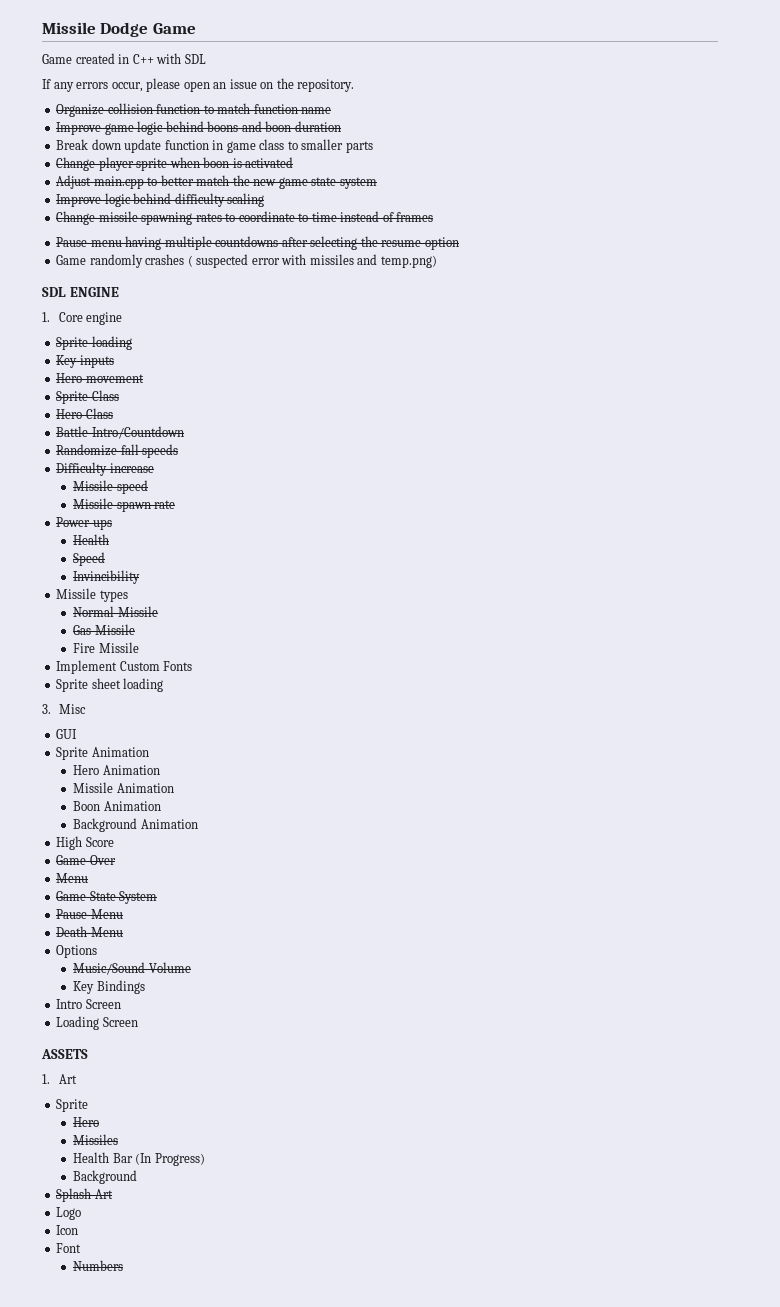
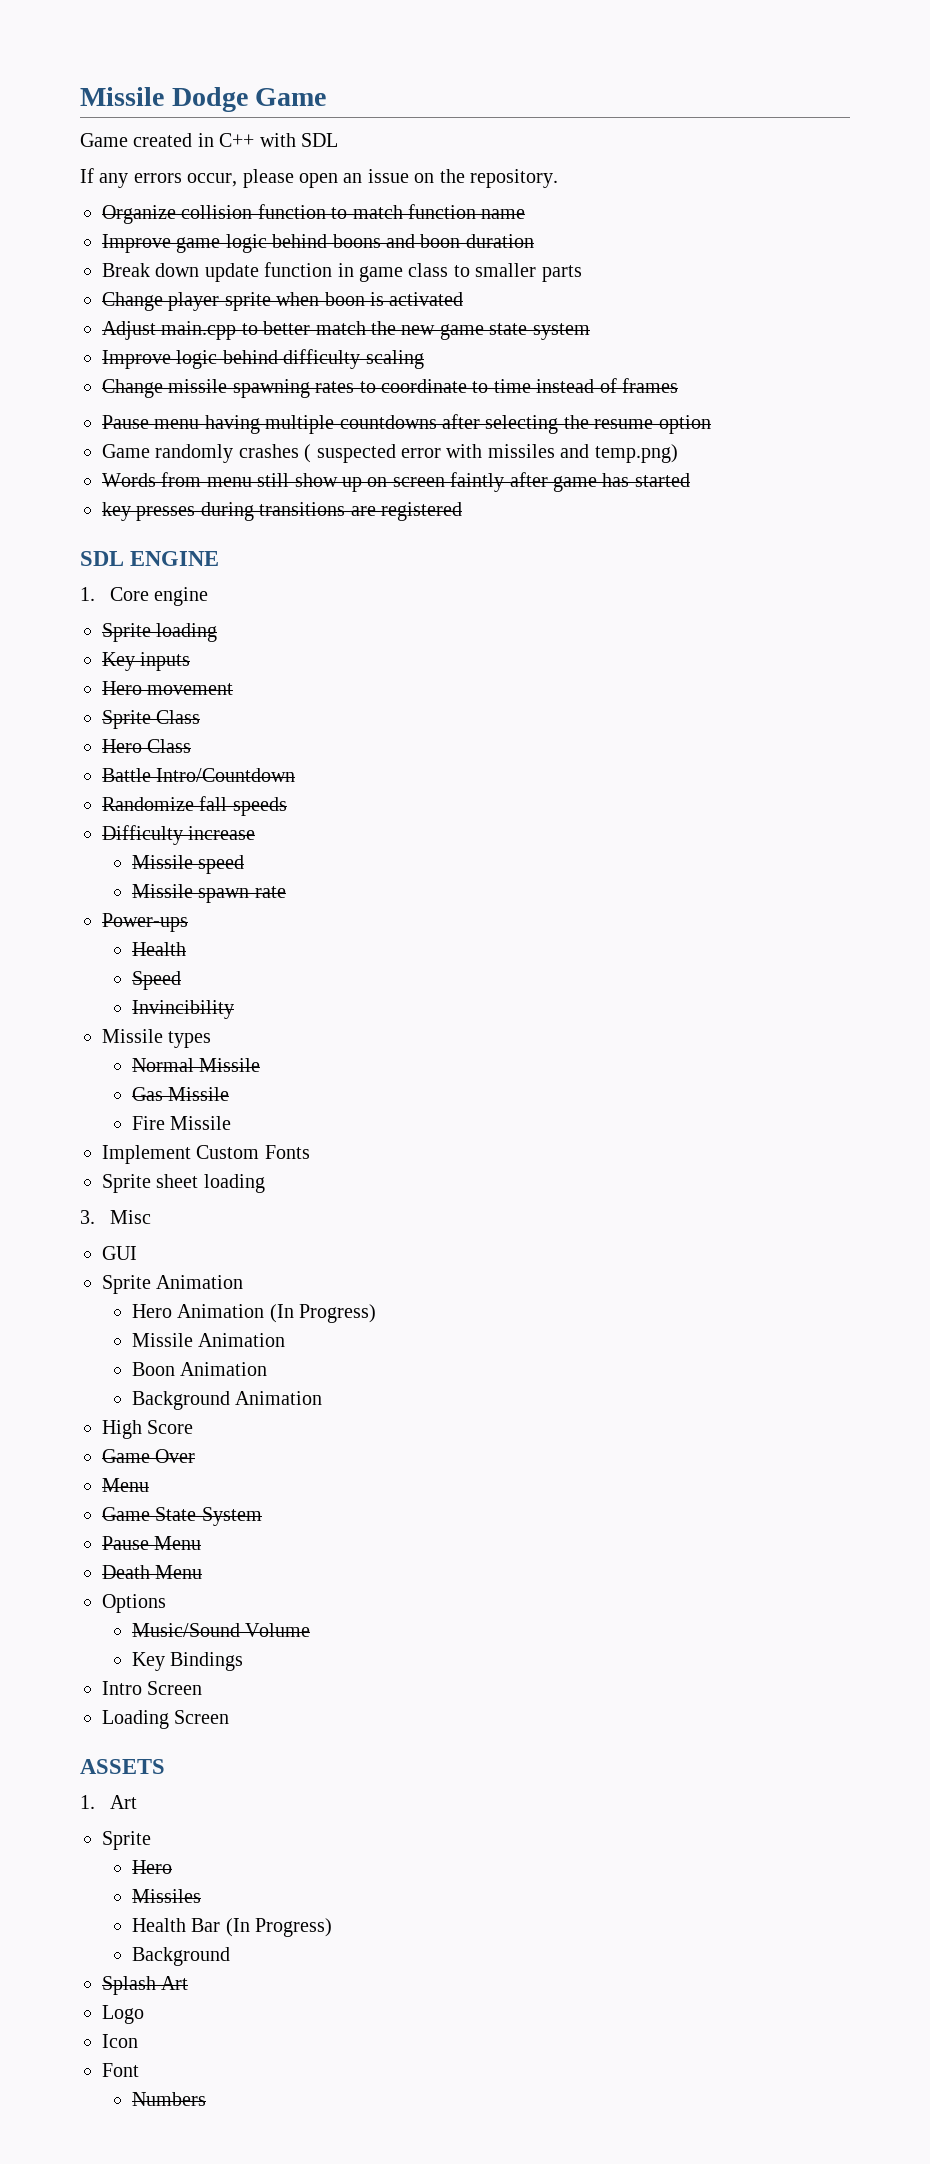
(437, 261) none -> [102,472,690,492] [102,502,462,521] // Words from menu still show up on screen faintly after game has started // key presses during transitions are registered
(160, 770) none -> [269,1304,377,1323] (In Progress)

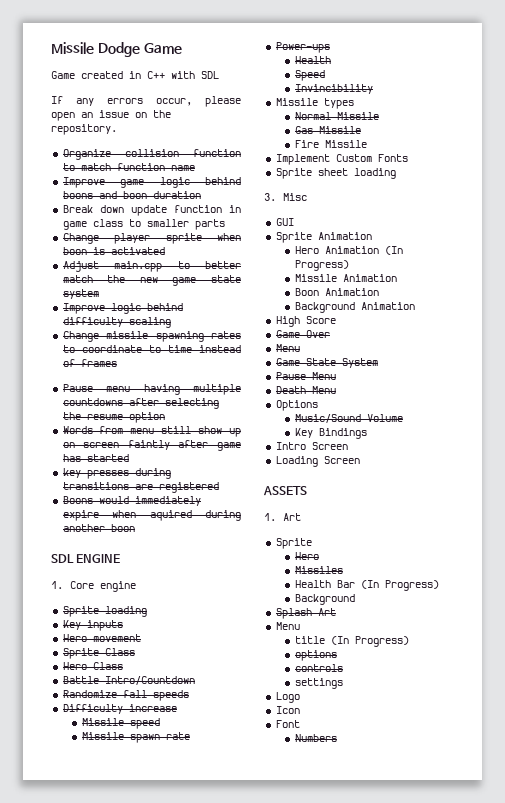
[102,444,678,463] // Game randomly crashes ( suspected error with missiles and temp.png) -> (165, 417) none
(462, 511) none -> [62,496,201,506] [62,510,241,521] [62,524,135,532] // Boons would immediately expire when aquired during another boon
(189, 1983) none -> [275,622,300,630] [294,636,409,647] [294,650,337,661] [294,664,343,672] [294,678,343,689] // Menu // title (In Progress) // options // controls // settings

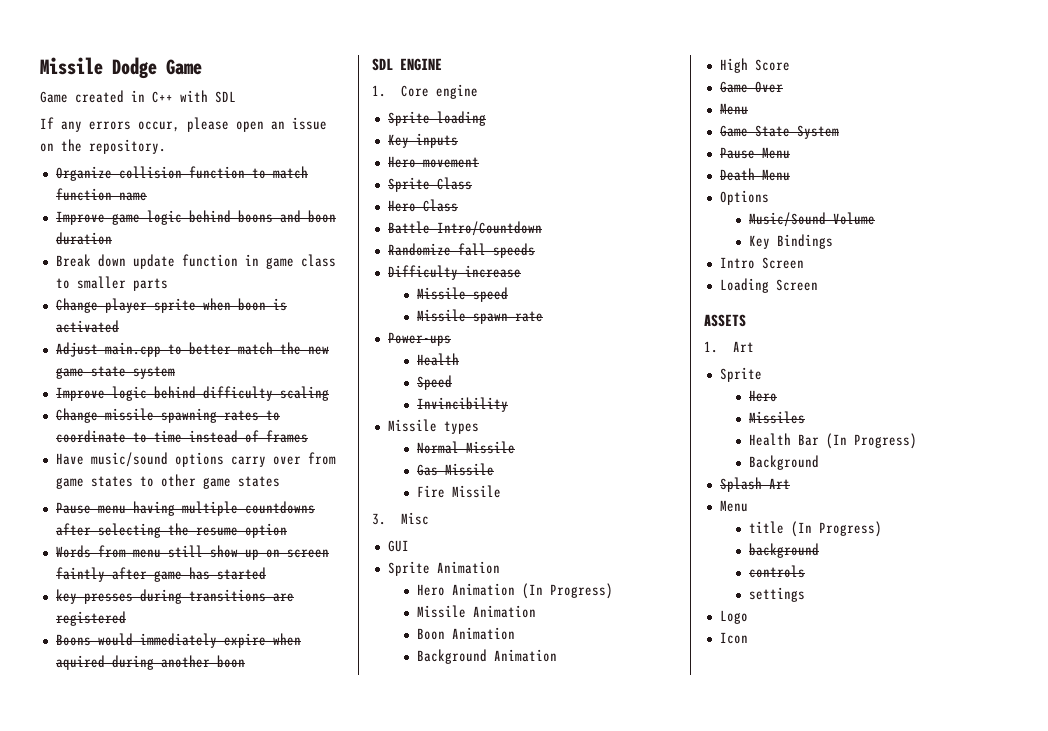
(117, 363) none -> [55,452,336,467] [55,474,280,489] // Have music/sound options carry over from game states to other game states
[275,154,408,165] [275,168,396,179] // Implement Custom Fonts // Sprite sheet loading -> (501, 491) none
[294,650,337,661] options -> [748,543,819,558] background
[275,720,300,728] [294,734,337,742] // Font // Numbers -> (748, 638) none

